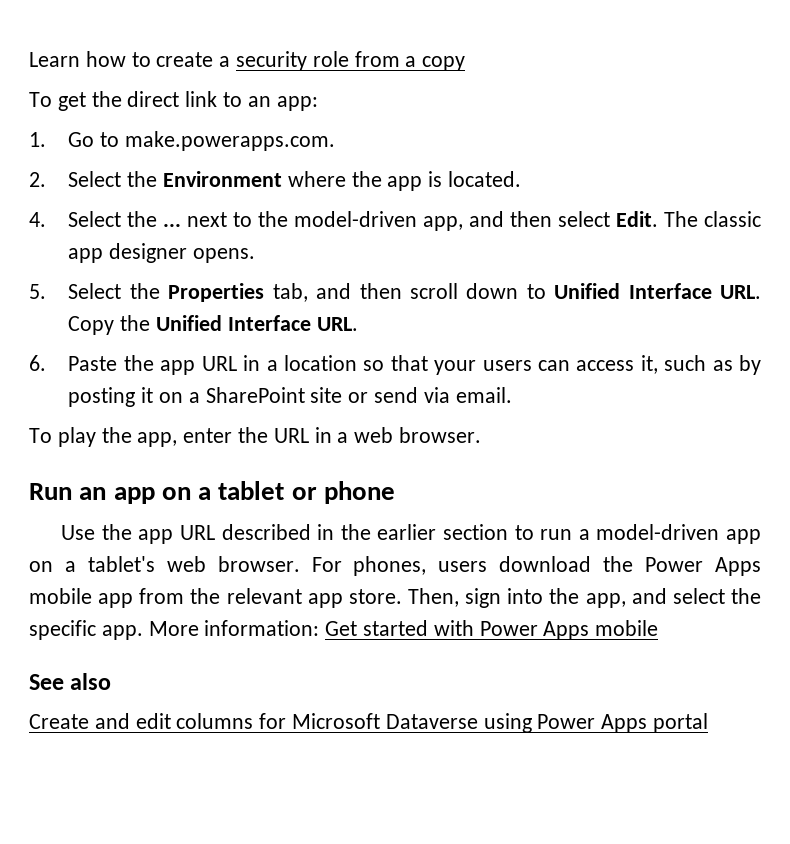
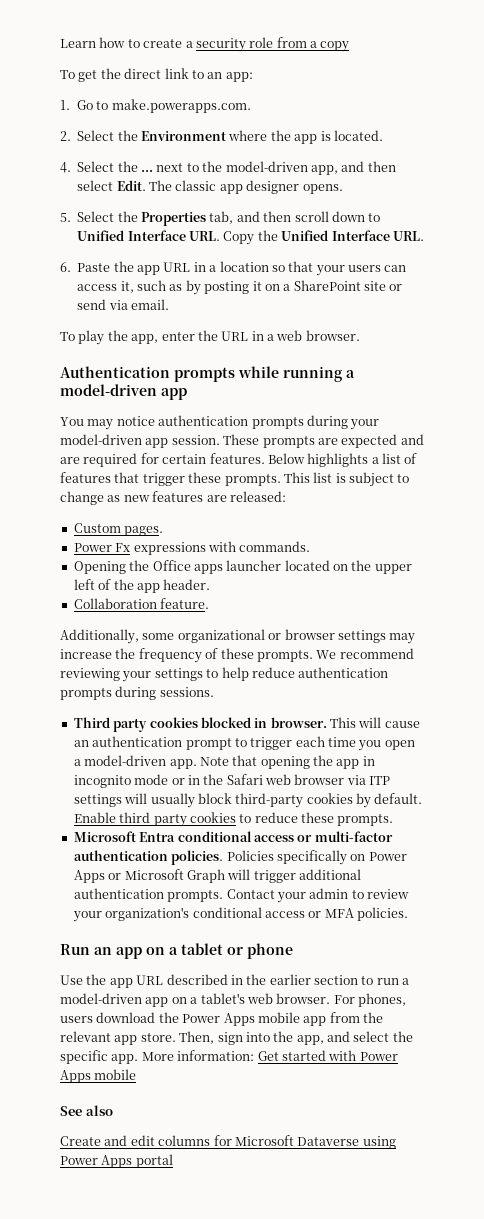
(482, 435) none -> [60,366,355,382] [60,384,187,400] [60,415,380,430] [60,434,424,448] [60,453,418,467] [60,472,410,487] [60,491,286,505] [73,523,164,536] [73,541,311,555] [73,560,412,574] [73,579,211,593] [73,598,210,609] [60,629,416,644] [60,648,414,663] [60,667,389,682] [60,686,214,700] [73,717,420,732] [73,736,415,751] [73,755,375,769] [73,774,391,788] [73,793,423,808] [73,812,394,827] [73,831,393,842] [73,850,407,865] [73,869,361,883] [73,888,409,903] [72,907,408,922] // Authentication prompts while running a model-driven app // You may notice authentication prompts during your model-driven app session. These prompts are expected and are required for certain features. Below highlights a list of features that trigger these prompts. This list is subject to change as new features are released: // Custom pages. // Power Fx expressions with commands. // Opening the Office apps launcher located on the upper left of the app header. // Collaboration feature. // Additionally, some organizational or browser settings may increase the frequency of these prompts. We recommend reviewing your settings to help reduce authentication prompts during sessions. // Third party cookies blocked in browser. This will cause an authentication prompt to trigger each time you open a model-driven app. Note that opening the app in incognito mode or in the Safari web browser via ITP settings will usually block third-party cookies by default. Enable third party cookies to reduce these prompts. // Microsoft Entra conditional access or multi-factor authentication policies. Policies specifically on Power Apps or Microsoft Graph will trigger additional authentication prompts. Contact your admin to review your organization's conditional access or MFA policies.

